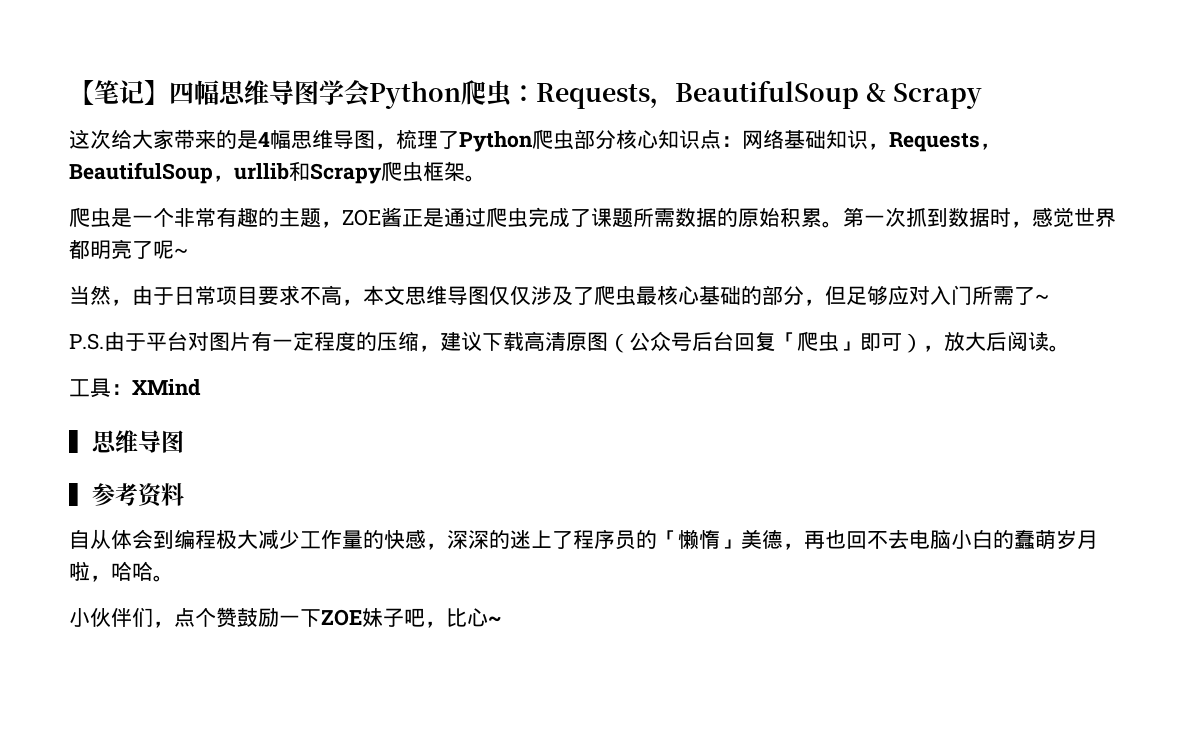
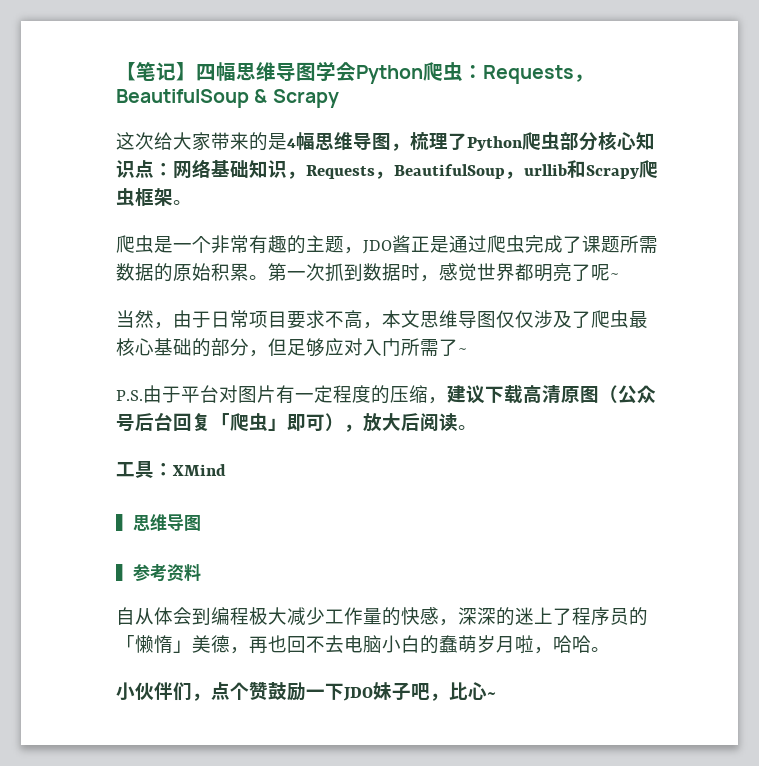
[342,209,381,226] ZOE -> [363,240,392,254] JDO
[321,609,362,626] ZOE -> [343,687,373,701] JDO

